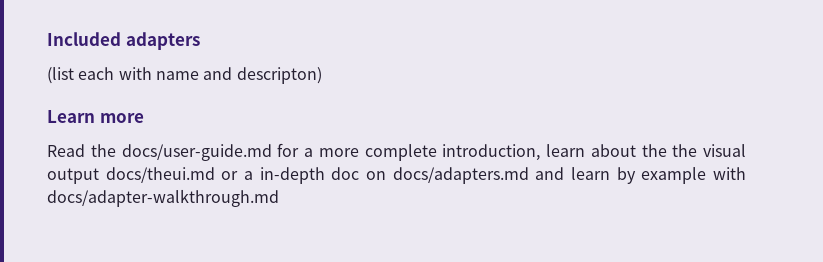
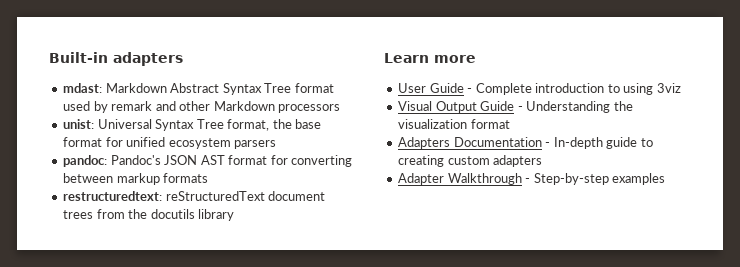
[47,32,200,50] [47,67,322,84] [47,110,144,123] [47,143,746,161] [47,167,746,184] [47,189,279,207] Included adapters // (list each with name and descripton) // Learn more // Read the docs/user-guide.md for a more complete introduction, learn about the the visual output docs/theui.md or a in-depth doc on docs/adapters.md and learn by example with docs/adapter-walkthrough.md -> [49,52,183,66] [63,83,334,95] [63,101,341,113] [63,119,322,131] [63,137,277,149] [63,155,353,167] [63,173,209,185] [63,191,326,201] [63,209,235,221] [384,53,476,63] [398,83,681,95] [398,101,633,113] [398,119,510,129] [398,137,653,149] [398,155,543,167] [398,173,666,185] Built-in adapters // mdast: Markdown Abstract Syntax Tree format used by remark and other Markdown processors // unist: Universal Syntax Tree format, the base format for unified ecosystem parsers // pandoc: Pandoc's JSON AST format for converting between markup formats // restructuredtext: reStructuredText document trees from the docutils library // Learn more // User Guide - Complete introduction to using 3viz // Visual Output Guide - Understanding the visualization format // Adapters Documentation - In-depth guide to creating custom adapters // Adapter Walkthrough - Step-by-step examples

